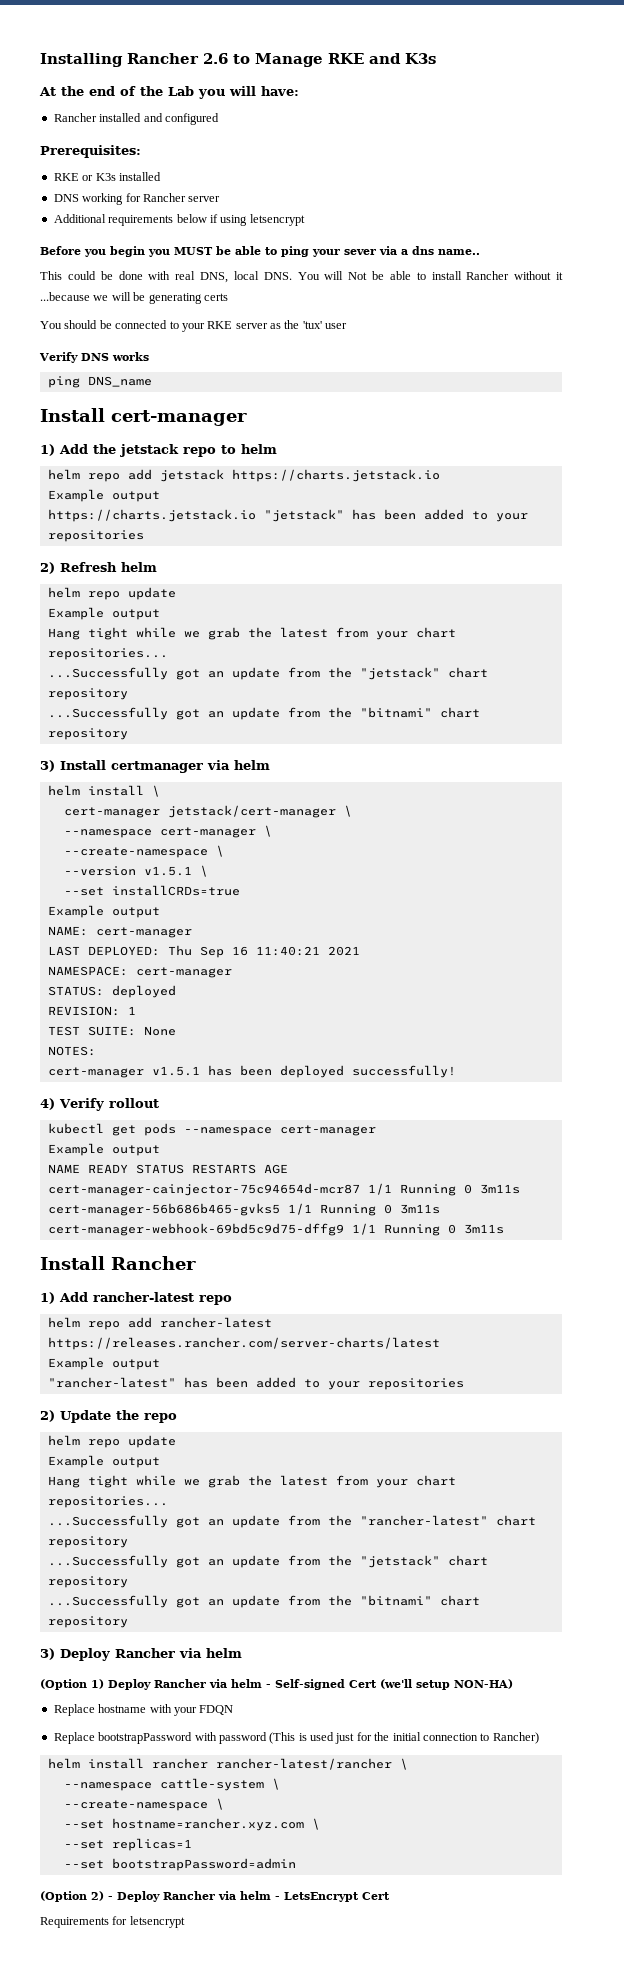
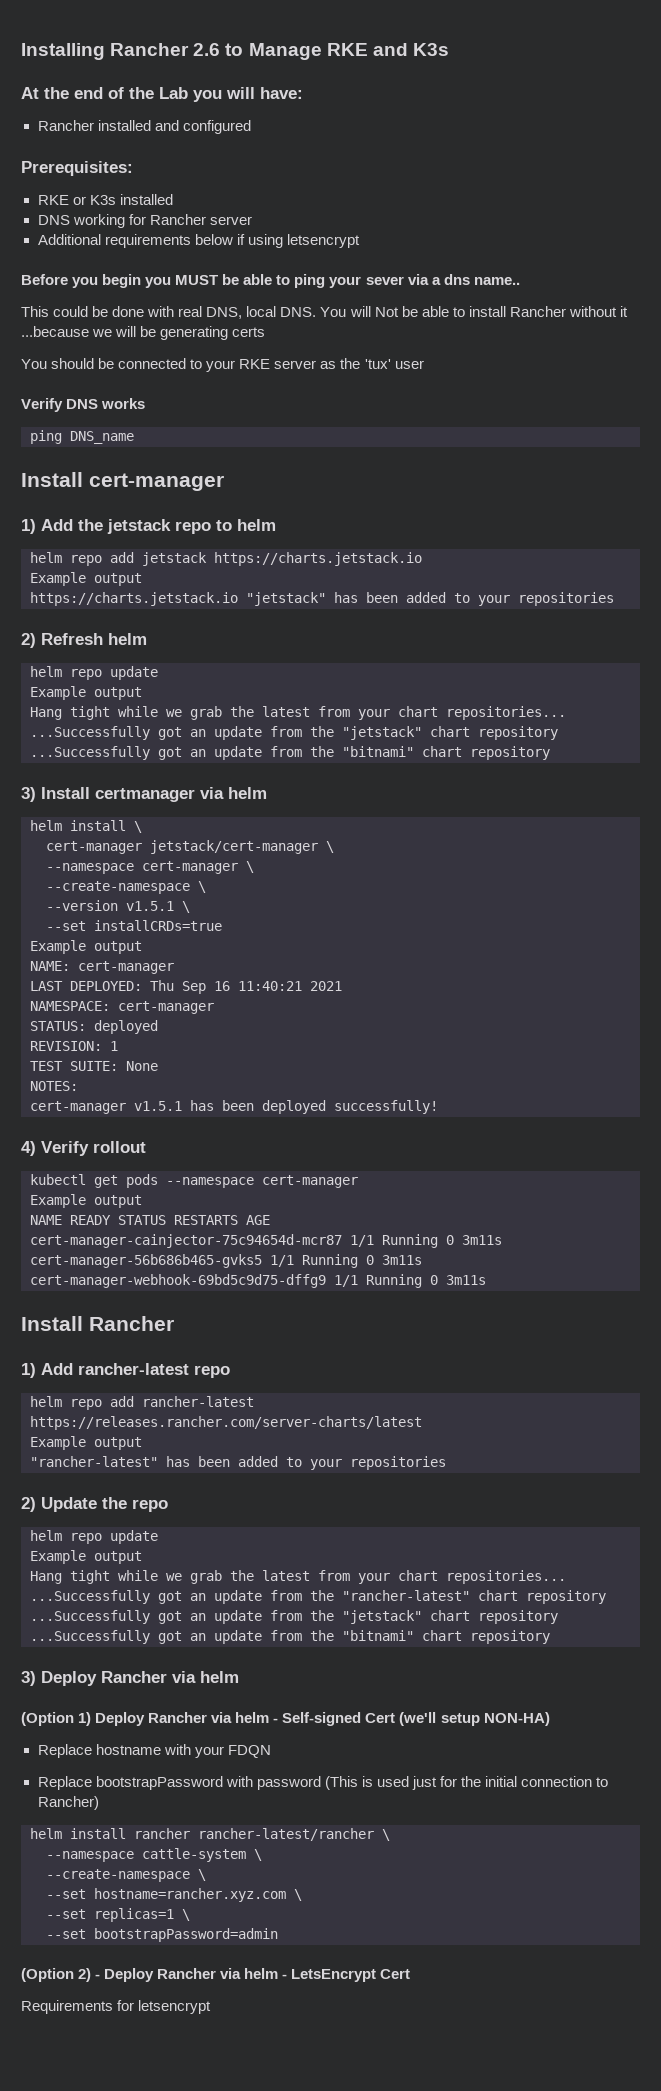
(192, 1844) none -> [182,1909,190,1921] \

